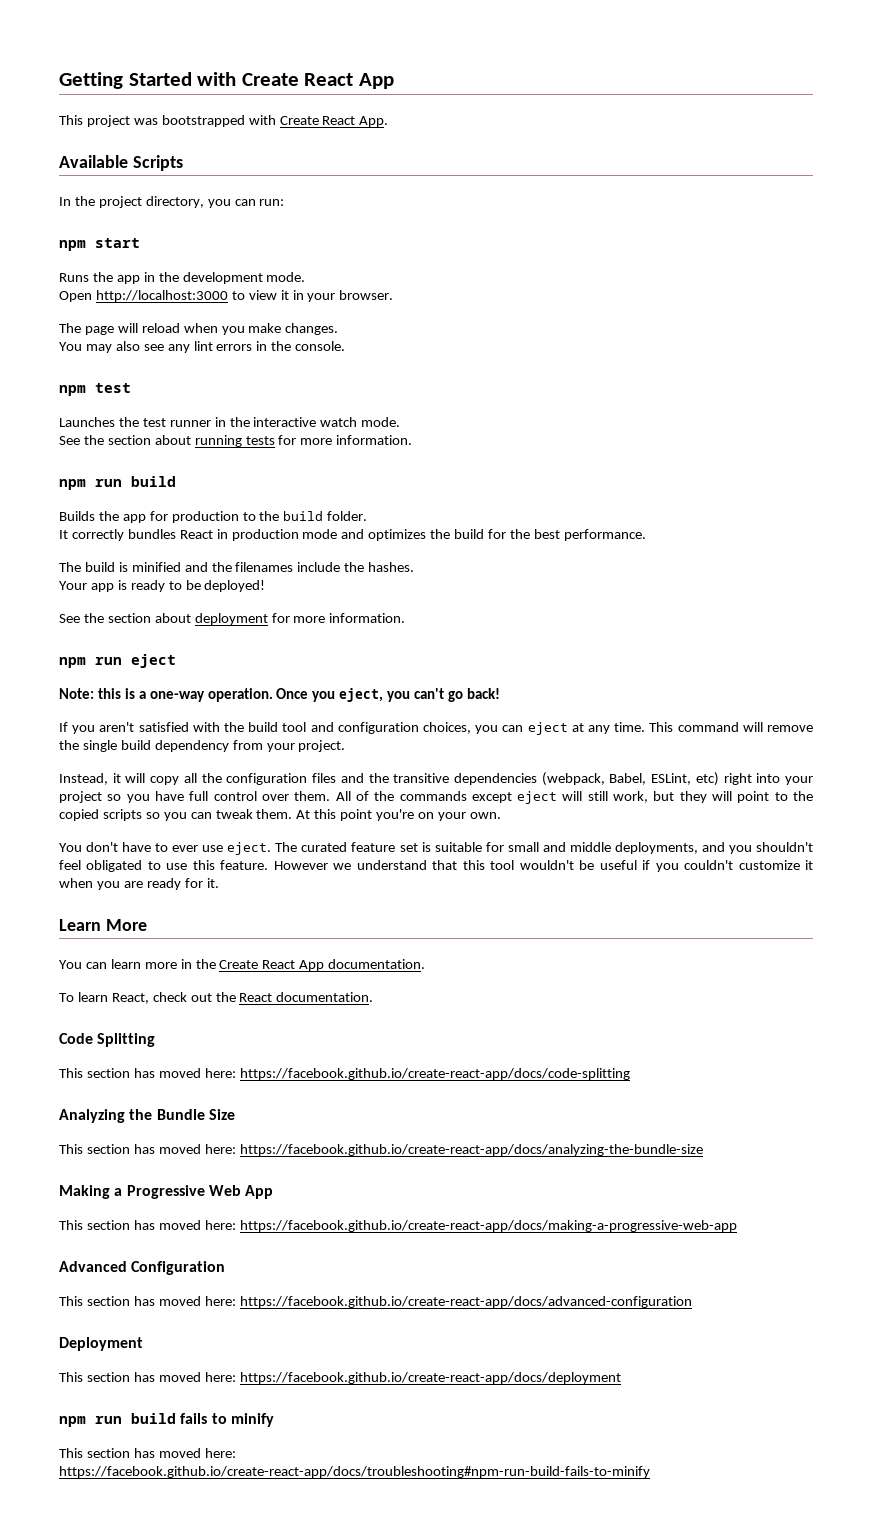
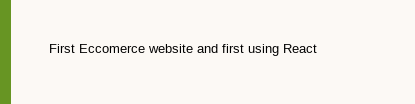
[59,72,394,89] [59,115,389,127] [59,155,183,171] [59,196,285,208] [59,238,140,251] [59,272,306,284] [59,290,394,302] [59,323,339,335] [59,341,346,353] [59,383,131,396] [59,417,401,427] [59,435,413,447] [59,476,176,490] [59,511,368,523] [59,529,646,541] [59,562,415,572] [59,580,266,592] [59,613,406,625] [59,654,176,668] [59,688,500,702] [59,722,814,735] [59,740,346,752] [59,772,813,786] [59,791,814,804] [59,809,501,821] [59,842,813,855] [59,860,814,872] [59,878,219,890] [59,919,147,931] [59,959,426,971] [59,992,374,1004] [59,1033,156,1047] [59,1068,630,1080] [59,1109,235,1123] [59,1144,703,1156] [59,1185,274,1199] [59,1220,737,1232] [59,1261,226,1275] [59,1296,692,1308] [59,1337,143,1351] [59,1372,621,1384] [59,1413,274,1427] [59,1448,236,1458] [59,1466,650,1478] Getting Started with Create React App // This project was bootstrapped with Create React App. // Available Scripts // In the project directory, you can run: // npm start // Runs the app in the development mode. // Open http://localhost:3000 to view it in your browser. // The page will reload when you make changes. // You may also see any lint errors in the console. // npm test // Launches the test runner in the interactive watch mode. // See the section about running tests for more information. // npm run build // Builds the app for production to the build folder. // It correctly bundles React in production mode and optimizes the build for the best performance. // The build is minified and the filenames include the hashes. // Your app is ready to be deployed! // See the section about deployment for more information. // npm run eject // Note: this is a one-way operation. Once you eject, you can't go back! // If you aren't satisfied with the build tool and configuration choices, you can eject at any time. This command will remove the single build dependency from your project. // Instead, it will copy all the configuration files and the transitive dependencies (webpack, Babel, ESLint, etc) right into your project so you have full control over them. All of the commands except eject will still work, but they will point to the copied scripts so you can tweak them. At this point you're on your own. // You don't have to ever use eject. The curated feature set is suitable for small and middle deployments, and you shouldn't feel obligated to use this feature. However we understand that this tool wouldn't be useful if you couldn't customize it when you are ready for it. // Learn More // You can learn more in the Create React App documentation. // To learn React, check out the React documentation. // Code Splitting // This section has moved here: https://facebook.github.io/create-react-app/docs/code-splitting // Analyzing the Bundle Size // This section has moved here: https://facebook.github.io/create-react-app/docs/analyzing-the-bundle-size // Making a Progressive Web App // This section has moved here: https://facebook.github.io/create-react-app/docs/making-a-progressive-web-app // Advanced Configuration // This section has moved here: https://facebook.github.io/create-react-app/docs/advanced-configuration // Deployment // This section has moved here: https://facebook.github.io/create-react-app/docs/deployment // npm run build fails to minify // This section has moved here: https://facebook.github.io/create-react-app/docs/troubleshooting#npm-run-build-fails-to-minify -> [49,44,317,56] First Eccomerce website and first using React

